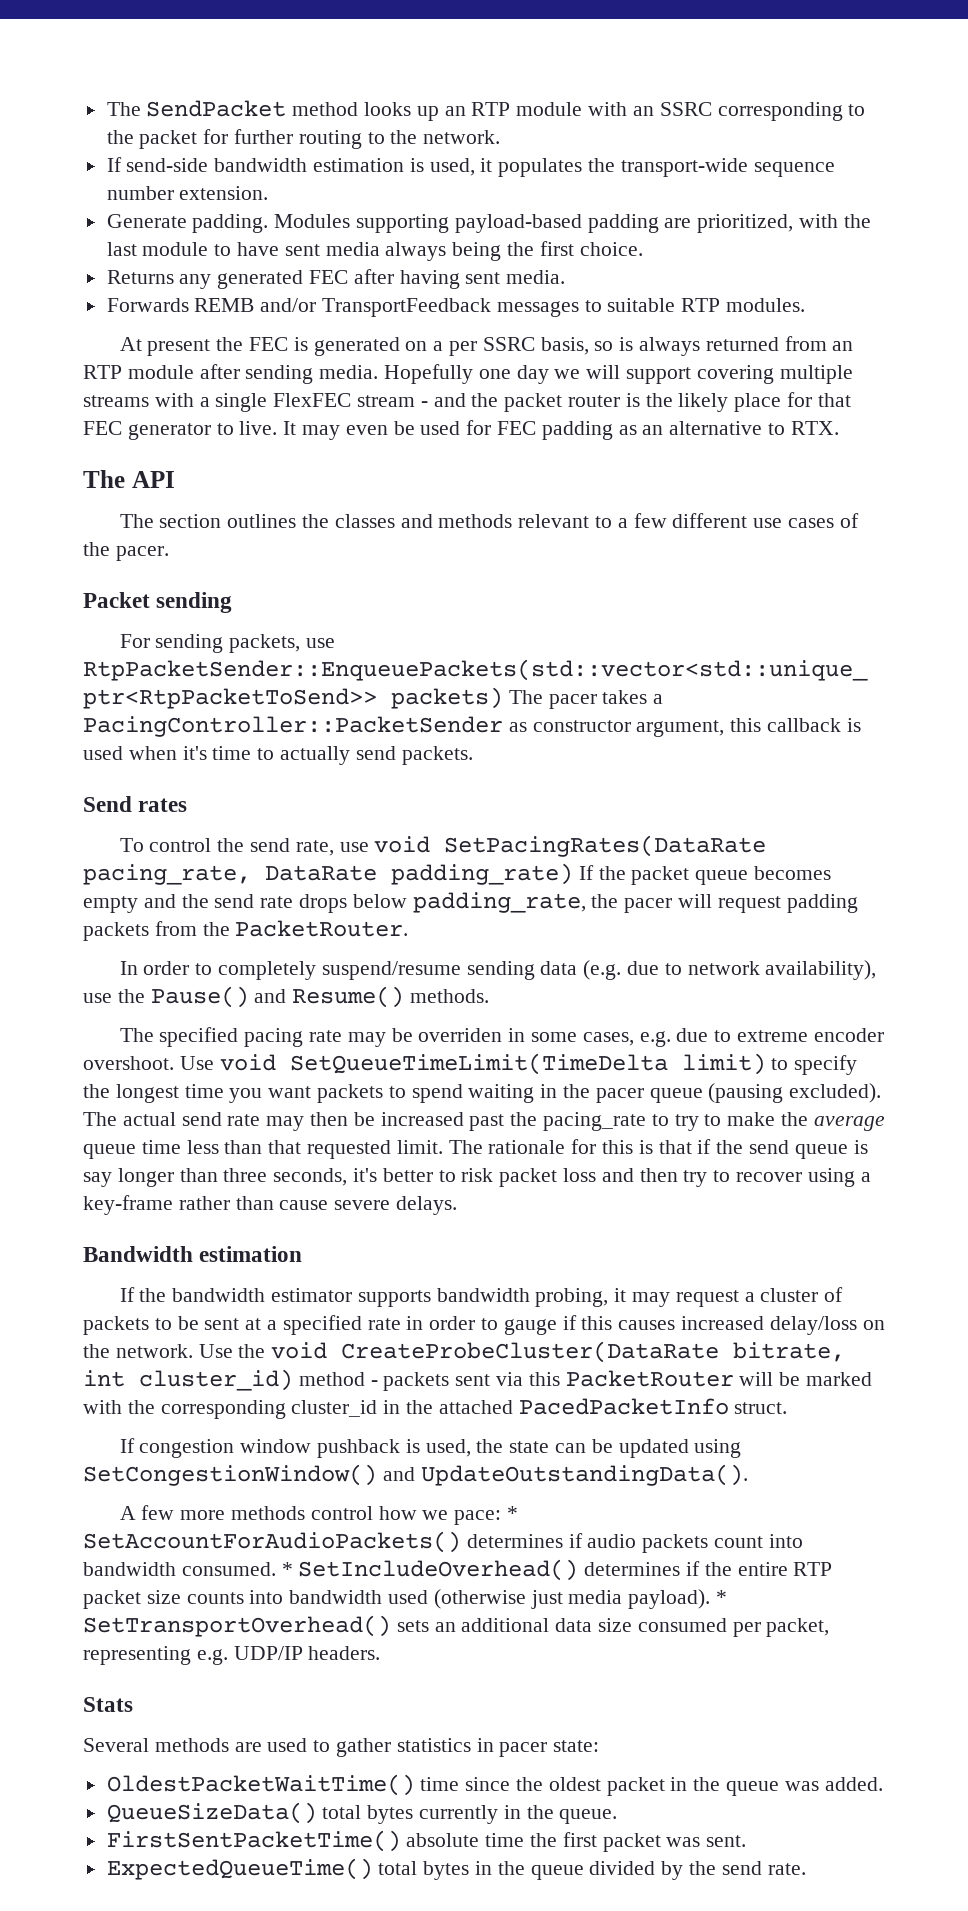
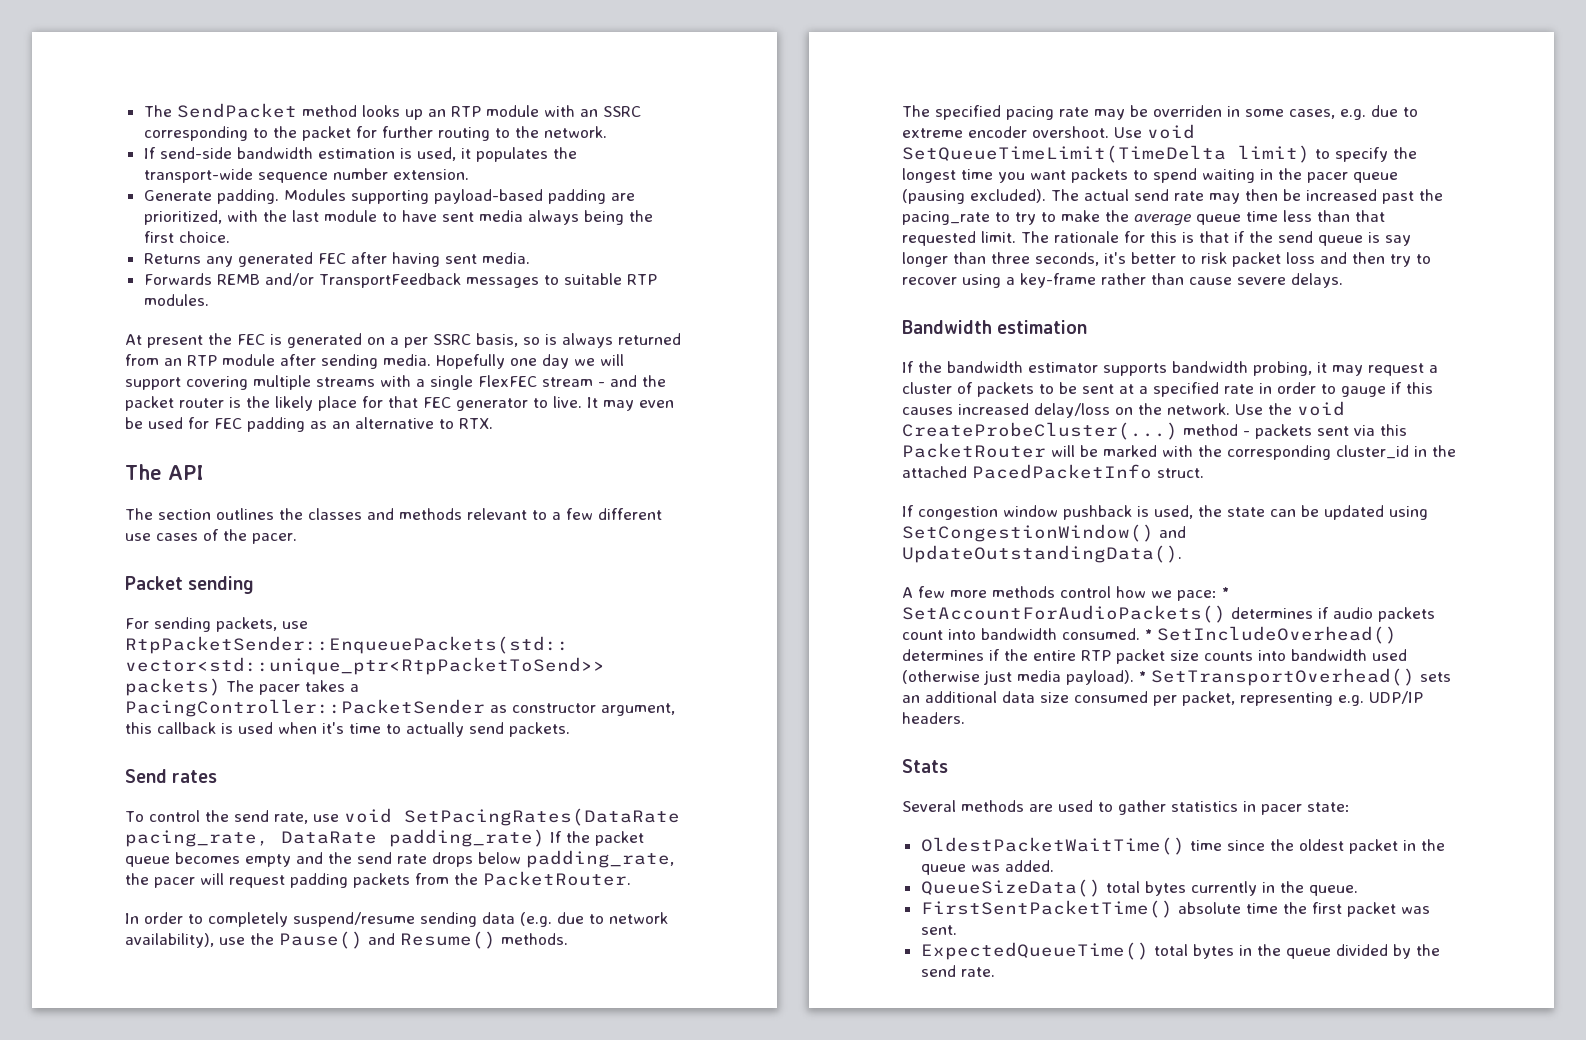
[341,1341,846,1363] [83,1369,293,1391] CreateProbeCluster(DataRate bitrate, int cluster_id) -> [902,422,1178,440] CreateProbeCluster(...)

